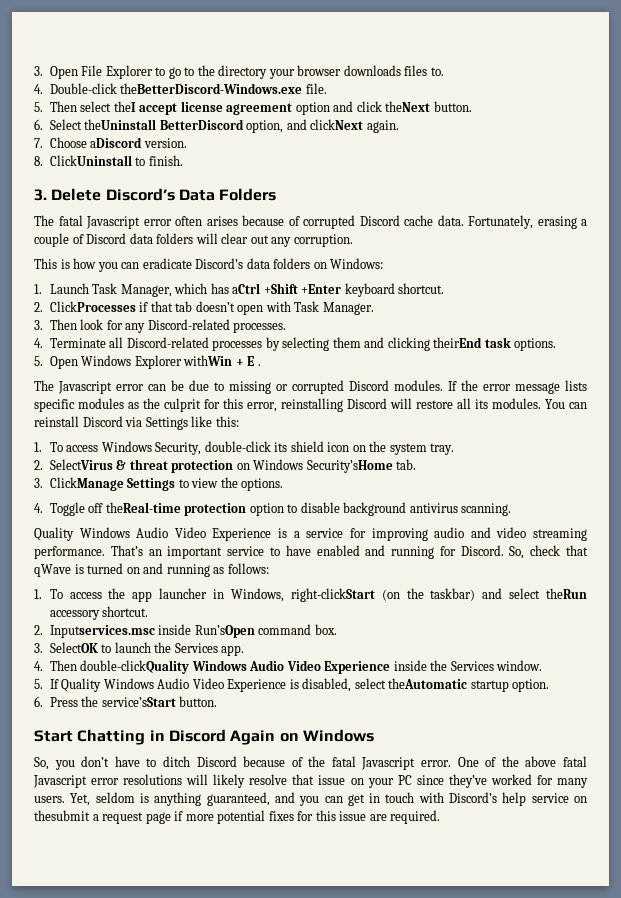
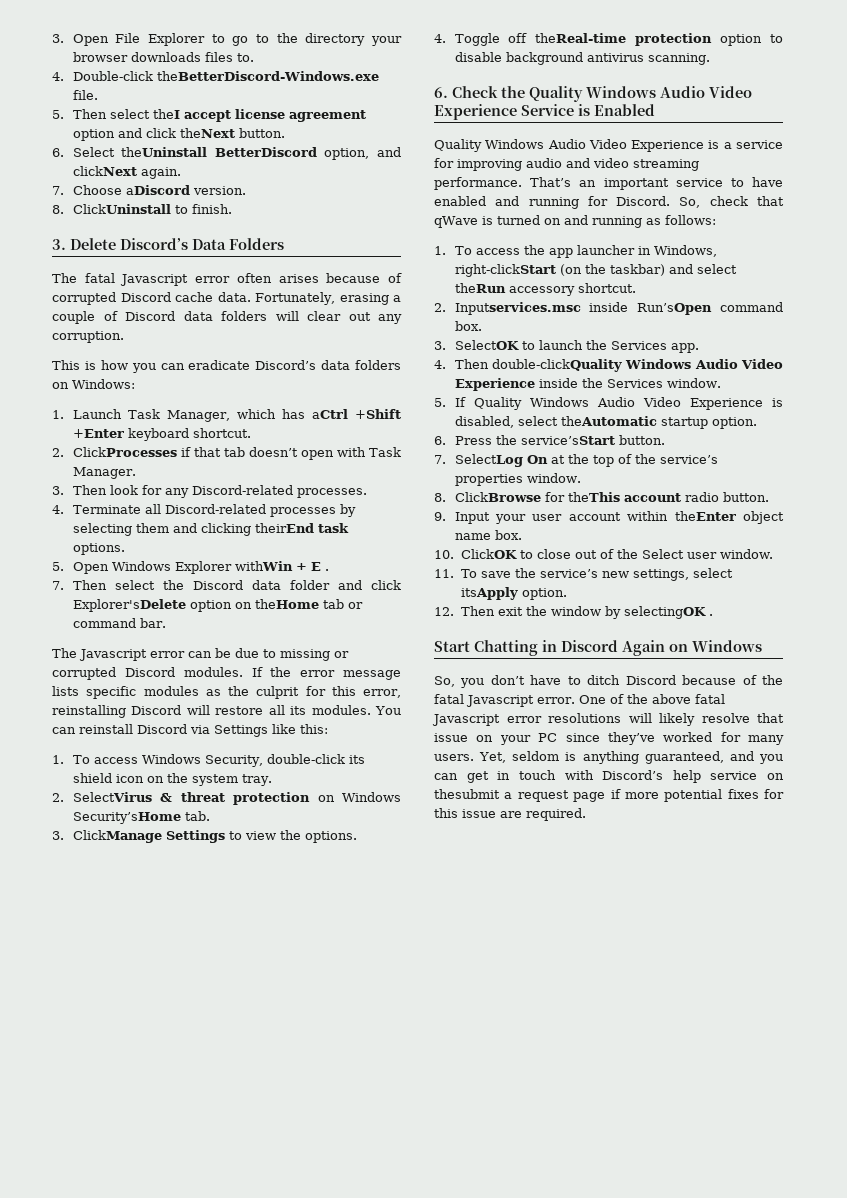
(261, 365) none -> [52,580,401,590] [72,599,363,612] [72,618,166,628] // 7. Then select the Discord data folder and click Explorer'sDelete option on theHome tab or command bar.
(512, 509) none -> [434,86,752,102] [434,104,655,120] // 6. Check the Quality Windows Audio Video Experience Service is Enabled
(218, 701) none -> [434,454,718,467] [454,473,581,486] [434,492,769,502] [434,511,784,524] [454,530,522,540] [434,549,774,559] [434,568,734,581] [460,587,567,600] [434,606,713,619] // 7. SelectLog On at the top of the service’s properties window. // 8. ClickBrowse for theThis account radio button. // 9. Input your user account within theEnter object name box. // 10. ClickOK to close out of the Select user window. // 11. To save the service’s new settings, select itsApply option. // 12. Then exit the window by selectingOK .

